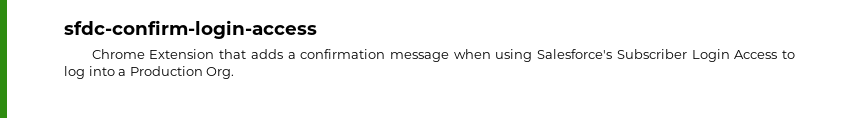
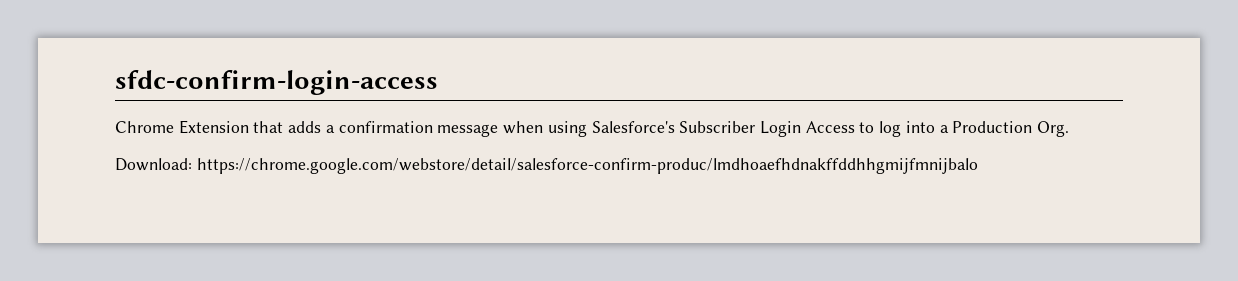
(235, 73) none -> [115,158,978,174] // Download: https://chrome.google.com/webstore/detail/salesforce-confirm-produc/lmdhoaefhdnakffddhhgmijfmnijbalo

